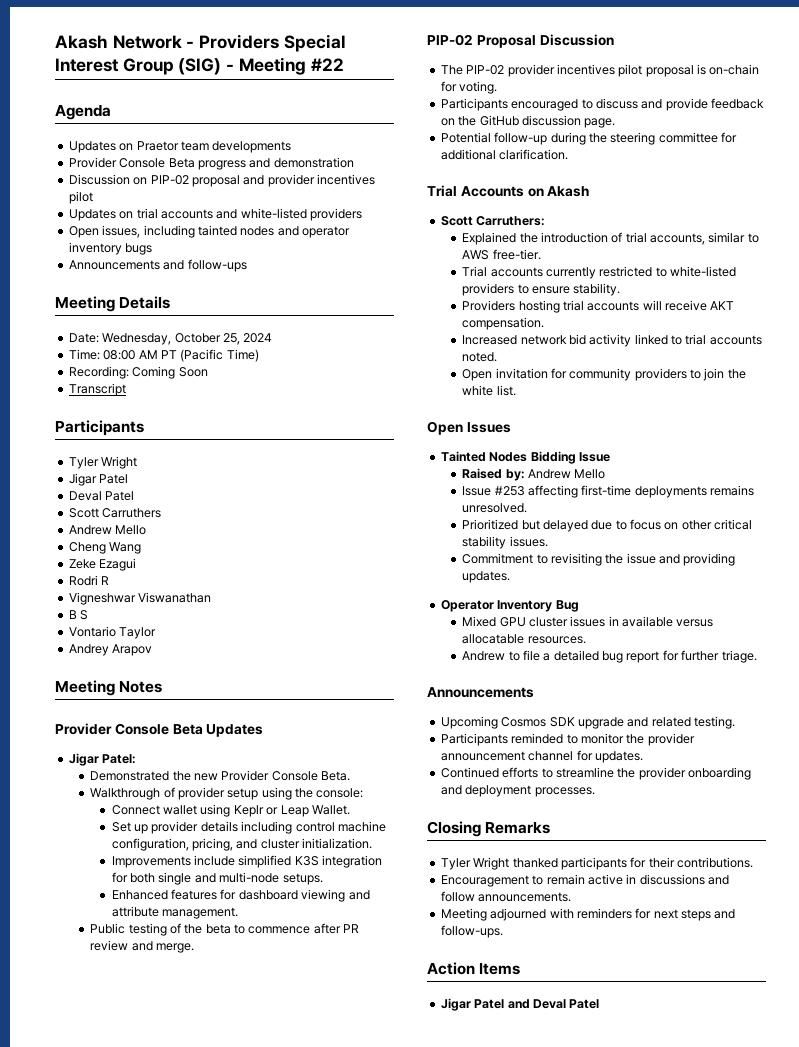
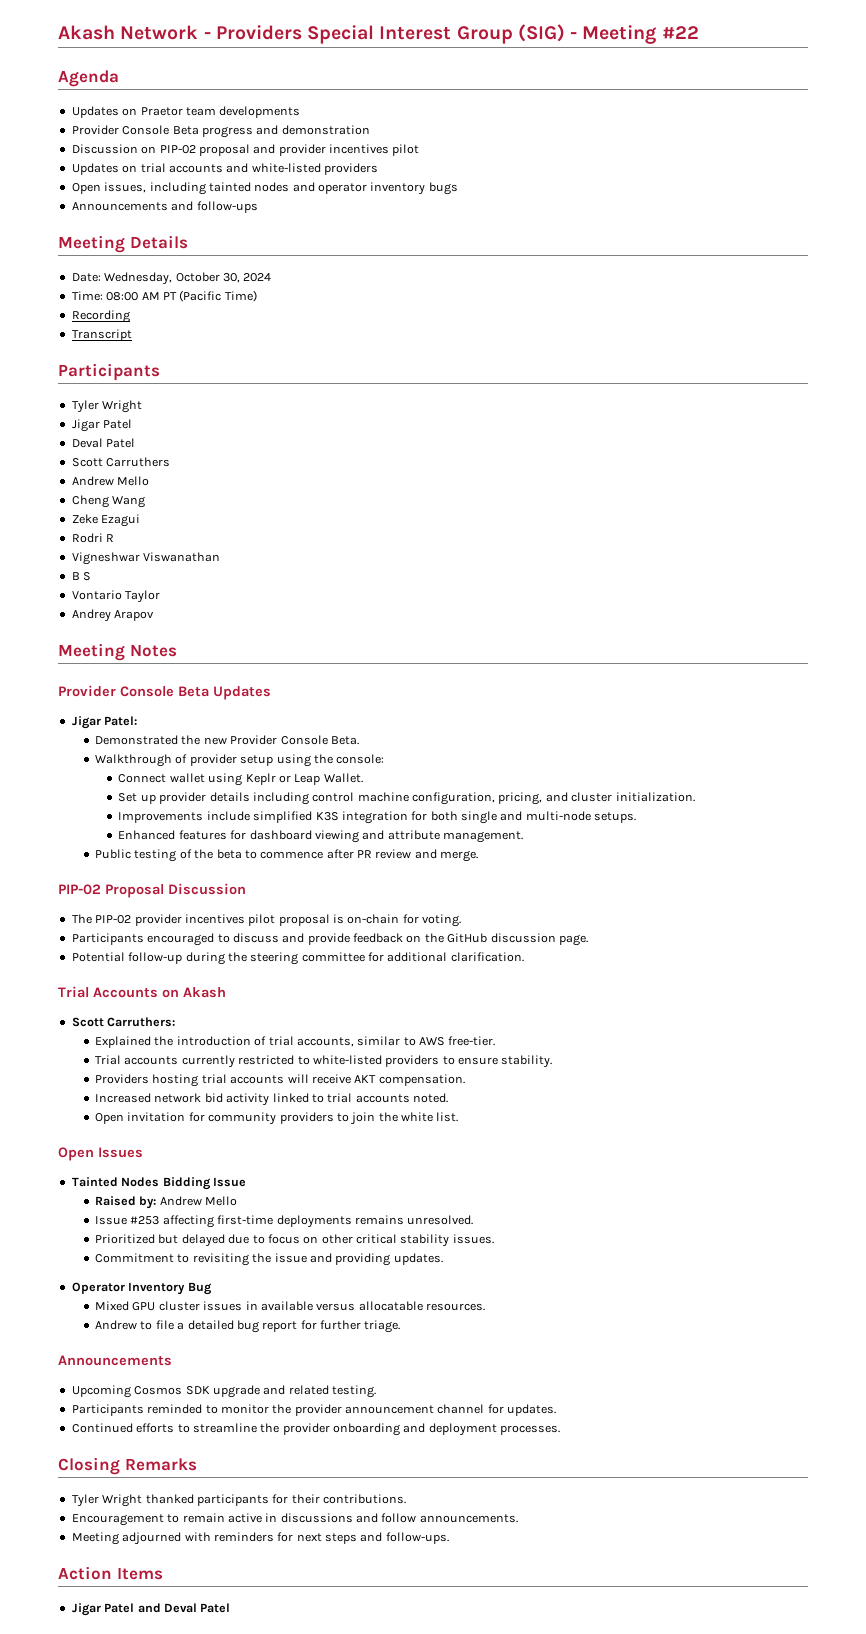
[222,333,240,345] 25, -> [222,273,240,283] 30,
[68,366,208,379] Recording: Coming Soon -> [71,310,130,323] Recording

